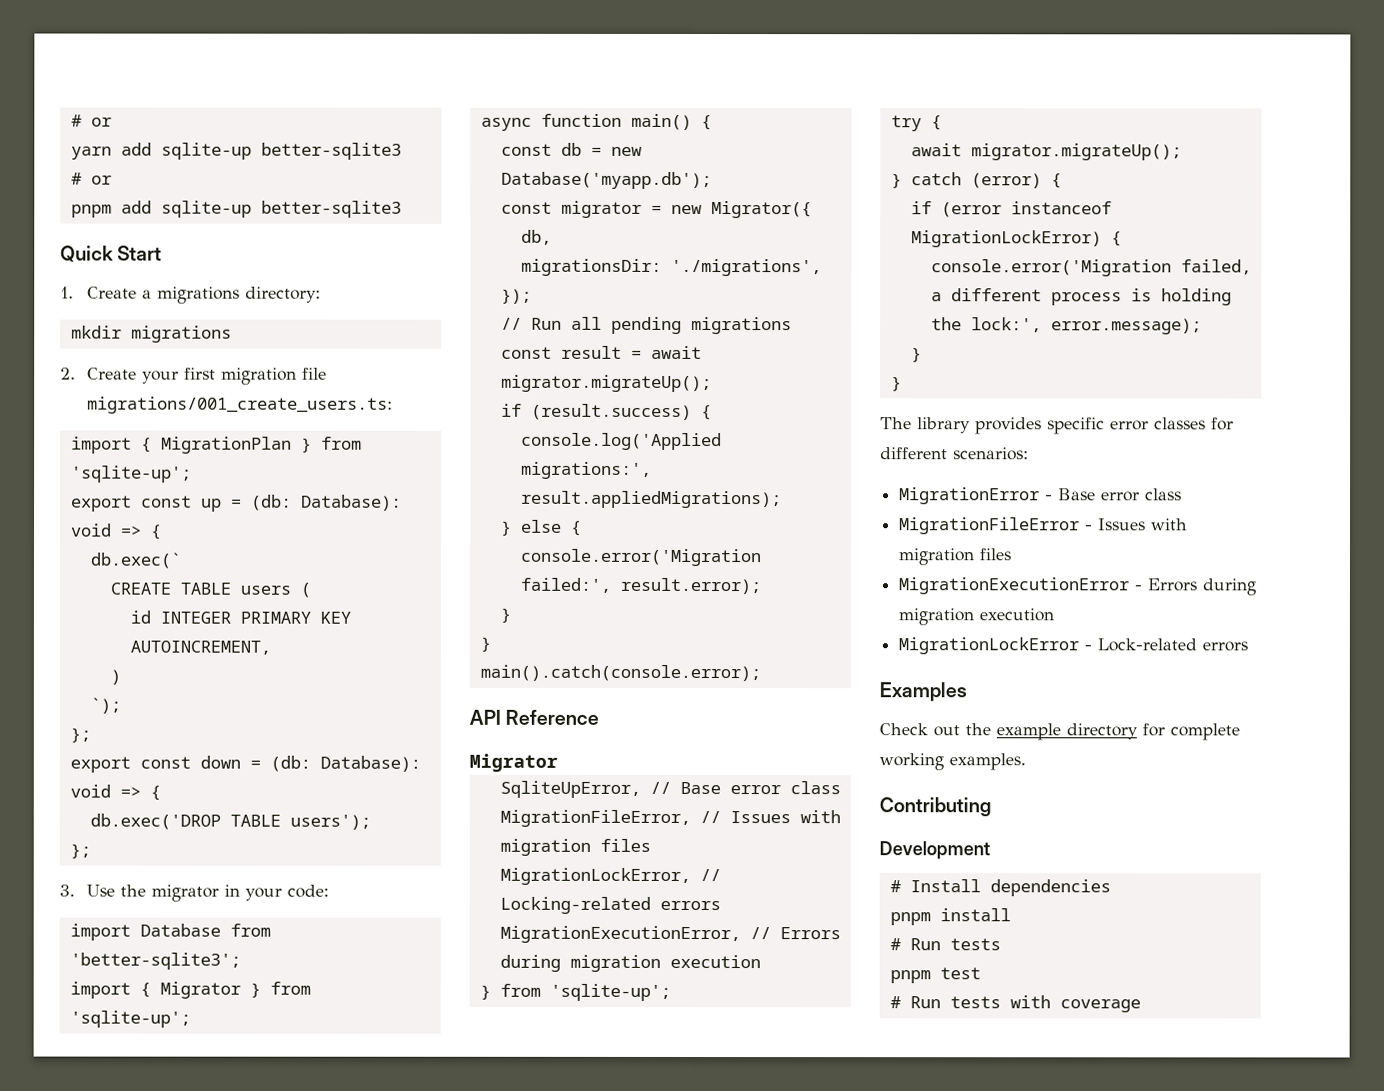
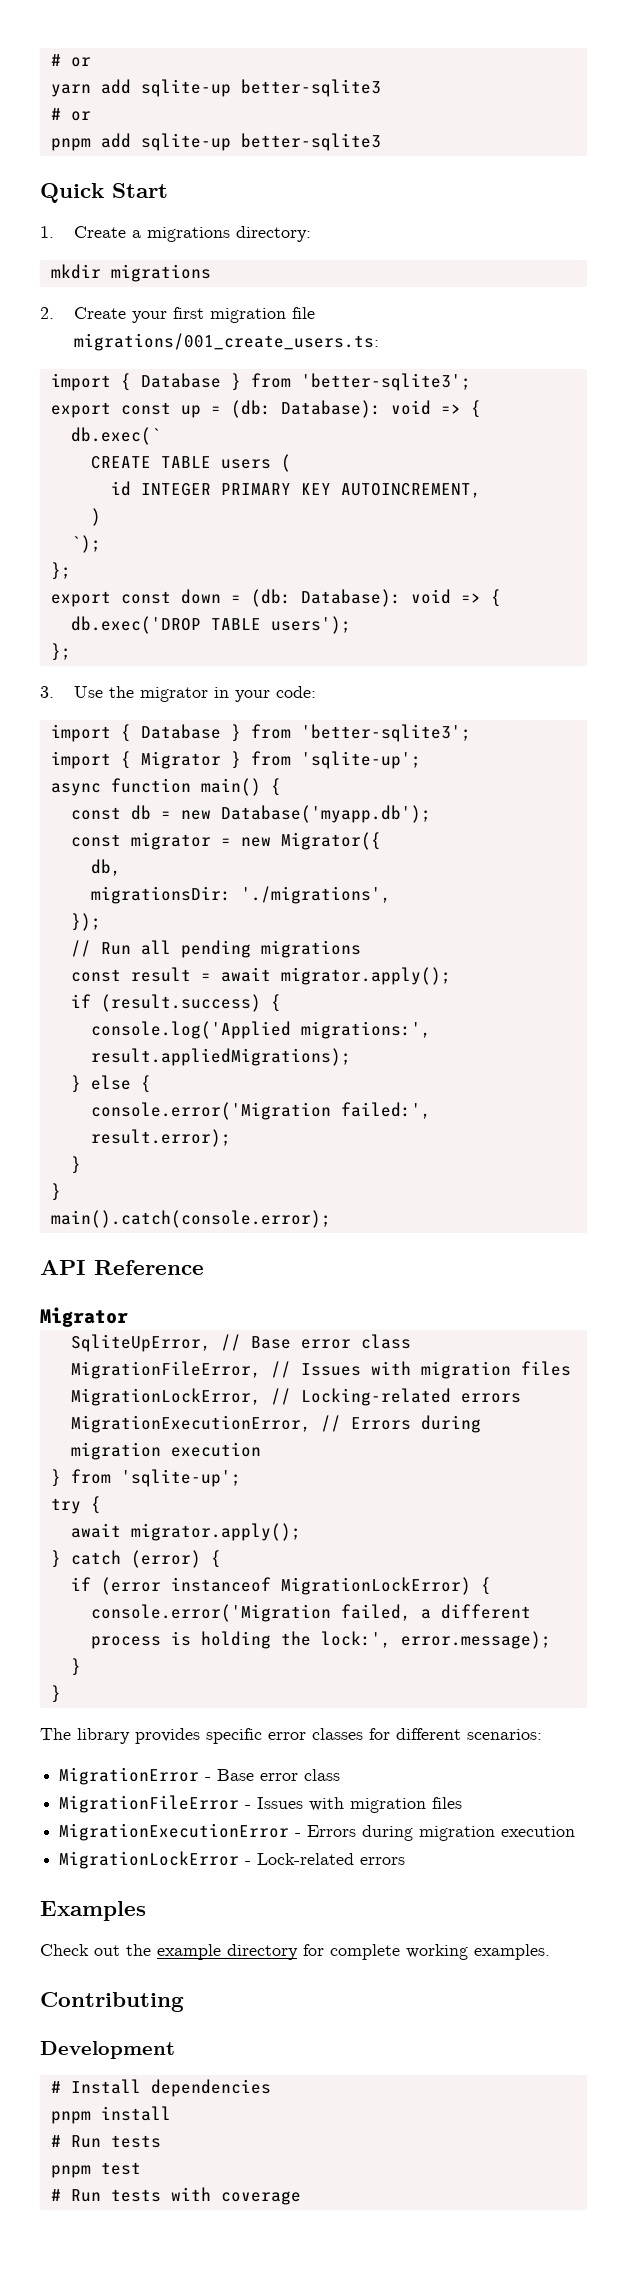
[160,436,362,454] [70,465,192,483] MigrationPlan } from 'sqlite-up'; -> [140,373,471,391] Database } from 'better-sqlite3';
[139,923,221,937] Database -> [120,724,241,742] { Database }
[500,374,712,393] migrator.migrateUp(); -> [280,967,451,985] migrator.apply();
[970,143,1182,161] migrator.migrateUp(); -> [130,1523,301,1541] migrator.apply();

